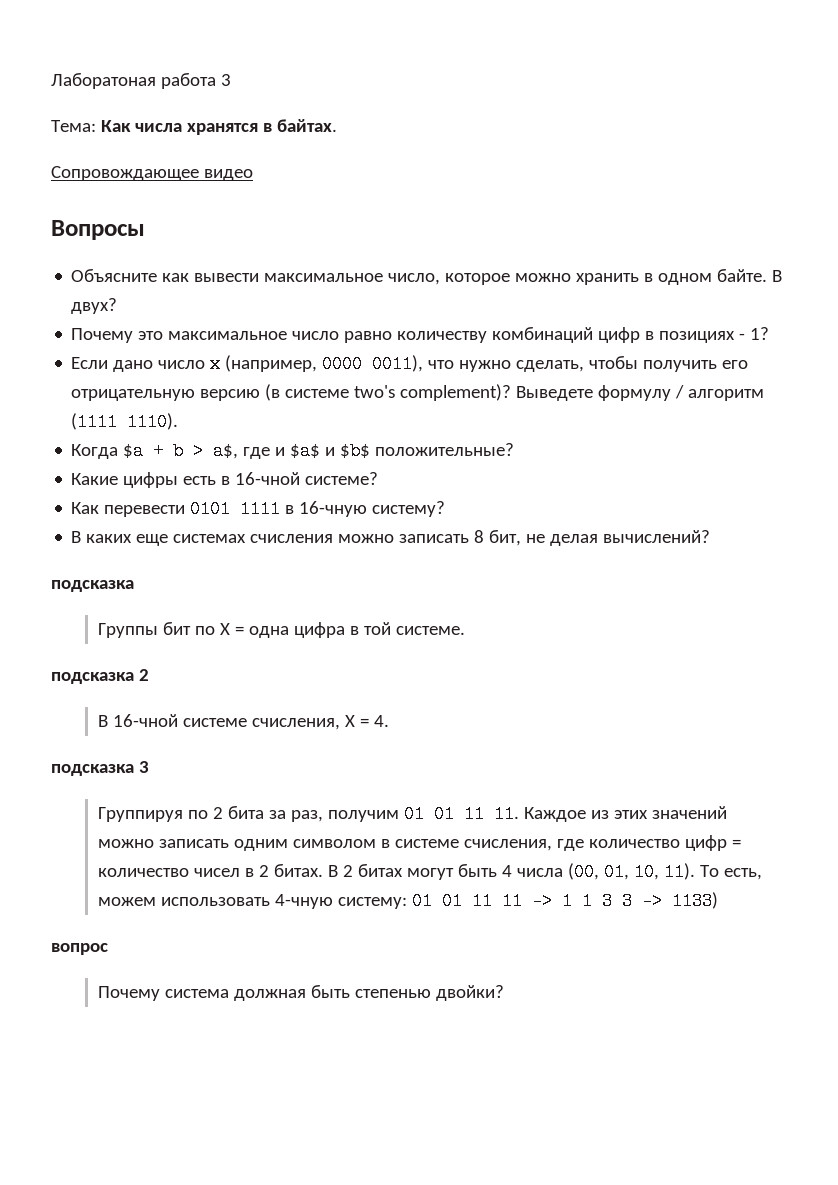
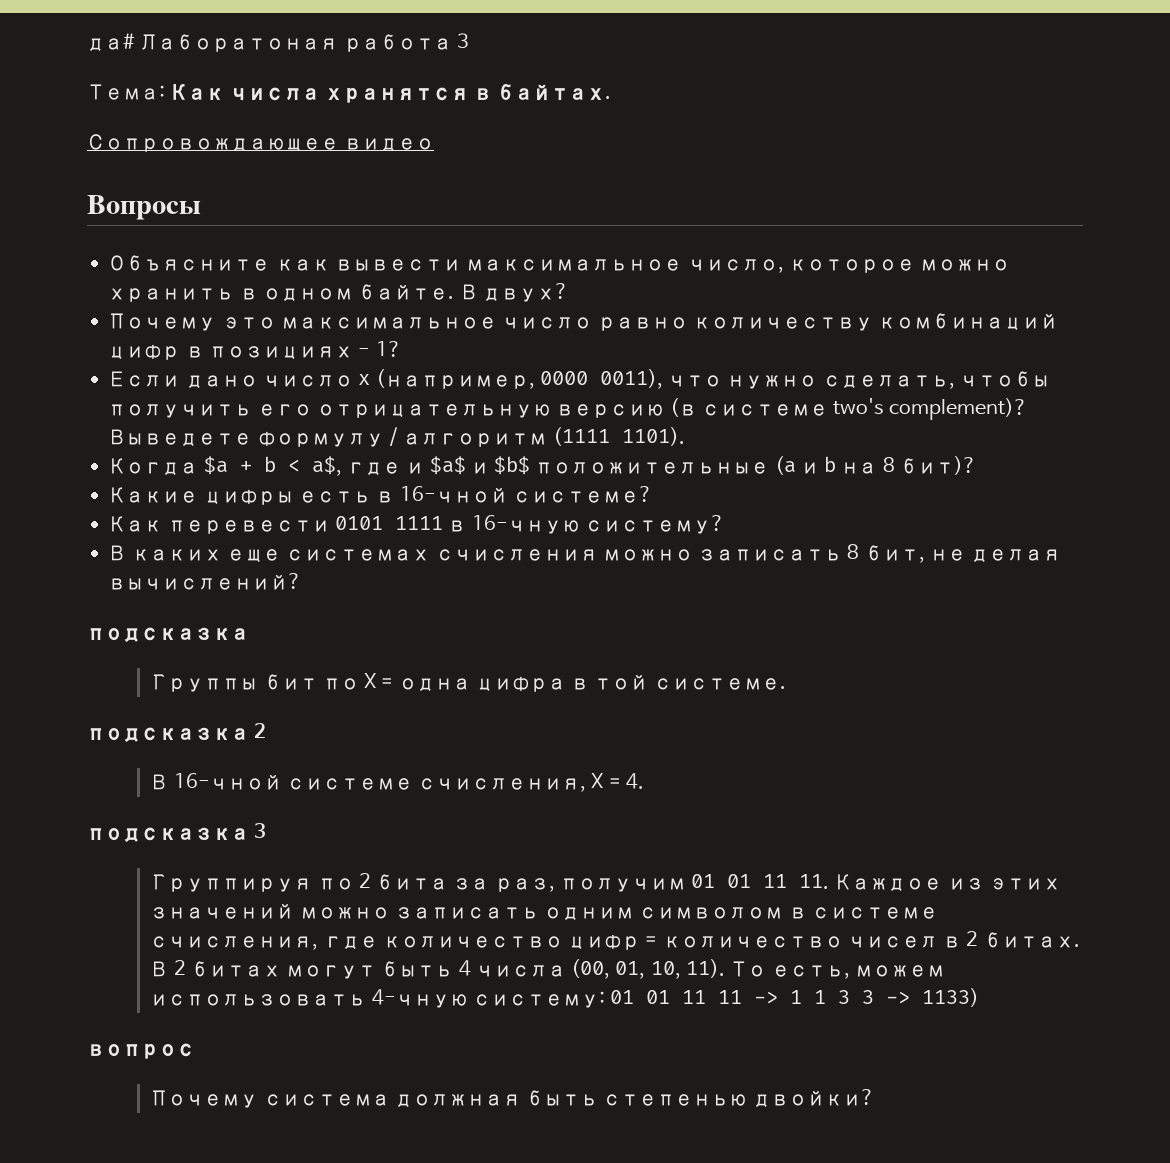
(51, 81) none -> [87,33,135,52] да#
[127,413,179,431] 1110). -> [621,427,685,446] 1101).
[193,442,204,460] > -> [287,459,300,472] <
[375,443,515,456] положительные? -> [535,456,976,475] положительные (a и b на 8 бит)?

